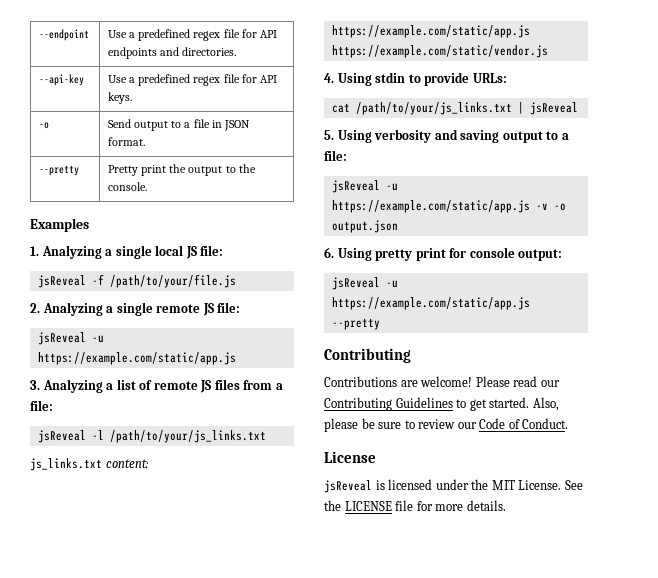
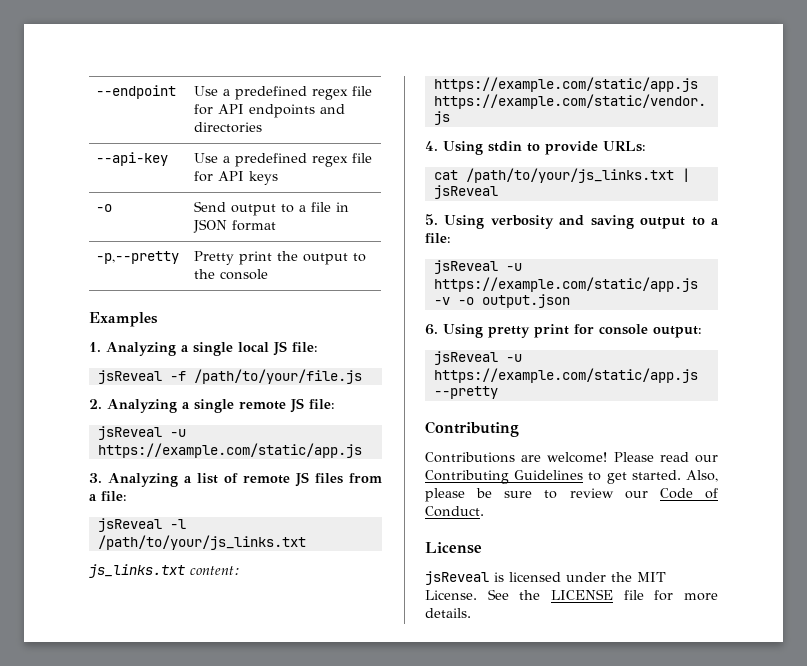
[182,47,237,56] directories. -> [194,122,263,133] directories
[108,92,133,104] keys. -> [249,171,279,185] keys
[108,137,146,146] [39,165,80,176] format. // --pretty -> [232,220,277,231] [96,251,180,264] format // -p,--pretty
[108,182,148,191] console. -> [220,269,269,280] console

